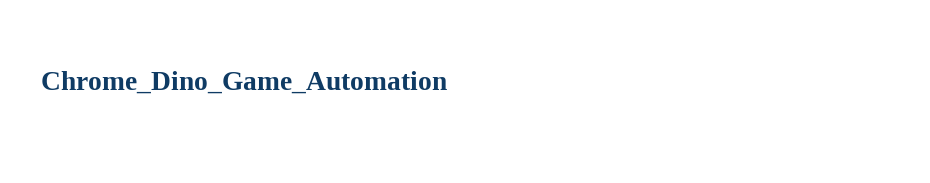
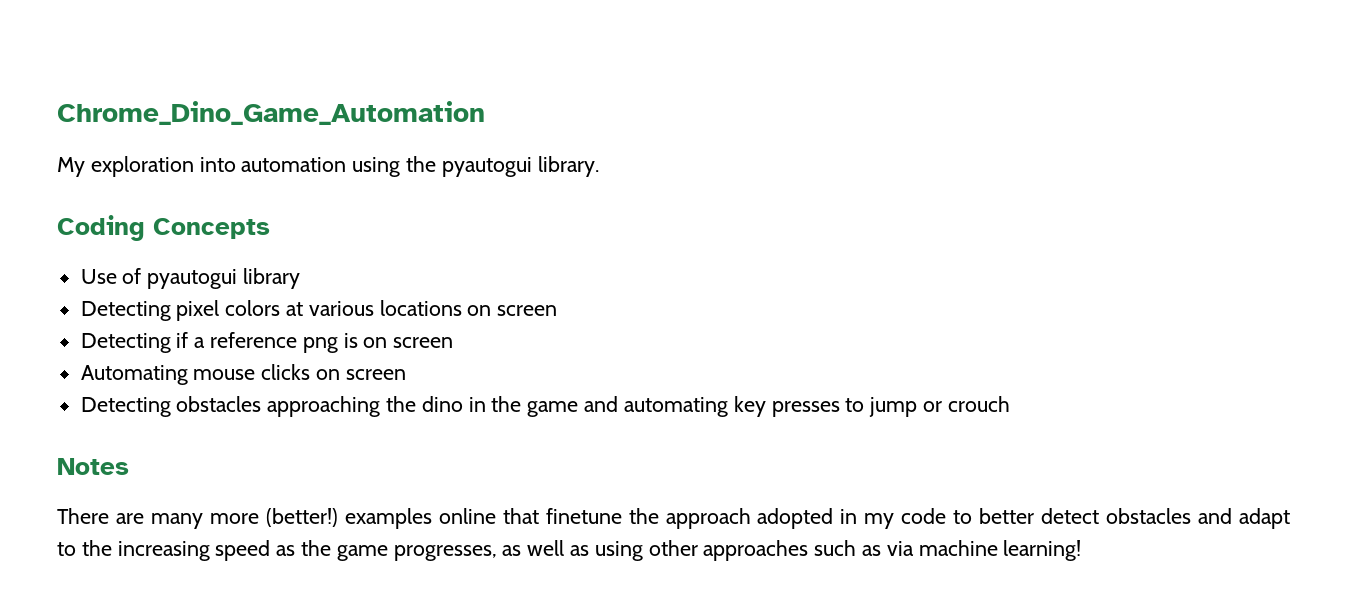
(447, 82) none -> [57,156,599,177] [57,215,270,241] [80,268,301,289] [80,300,558,321] [80,332,454,353] [80,364,406,385] [80,396,1010,417] [57,458,129,475] [57,508,1291,529] [57,540,1082,561] // My exploration into automation using the pyautogui library. // Coding Concepts // Use of pyautogui library // Detecting pixel colors at various locations on screen // Detecting if a reference png is on screen // Automating mouse clicks on screen // Detecting obstacles approaching the dino in the game and automating key presses to jump or crouch // Notes // There are many more (better!) examples online that finetune the approach adopted in my code to better detect obstacles and adapt to the increasing speed as the game progresses, as well as using other approaches such as via machine learning!

